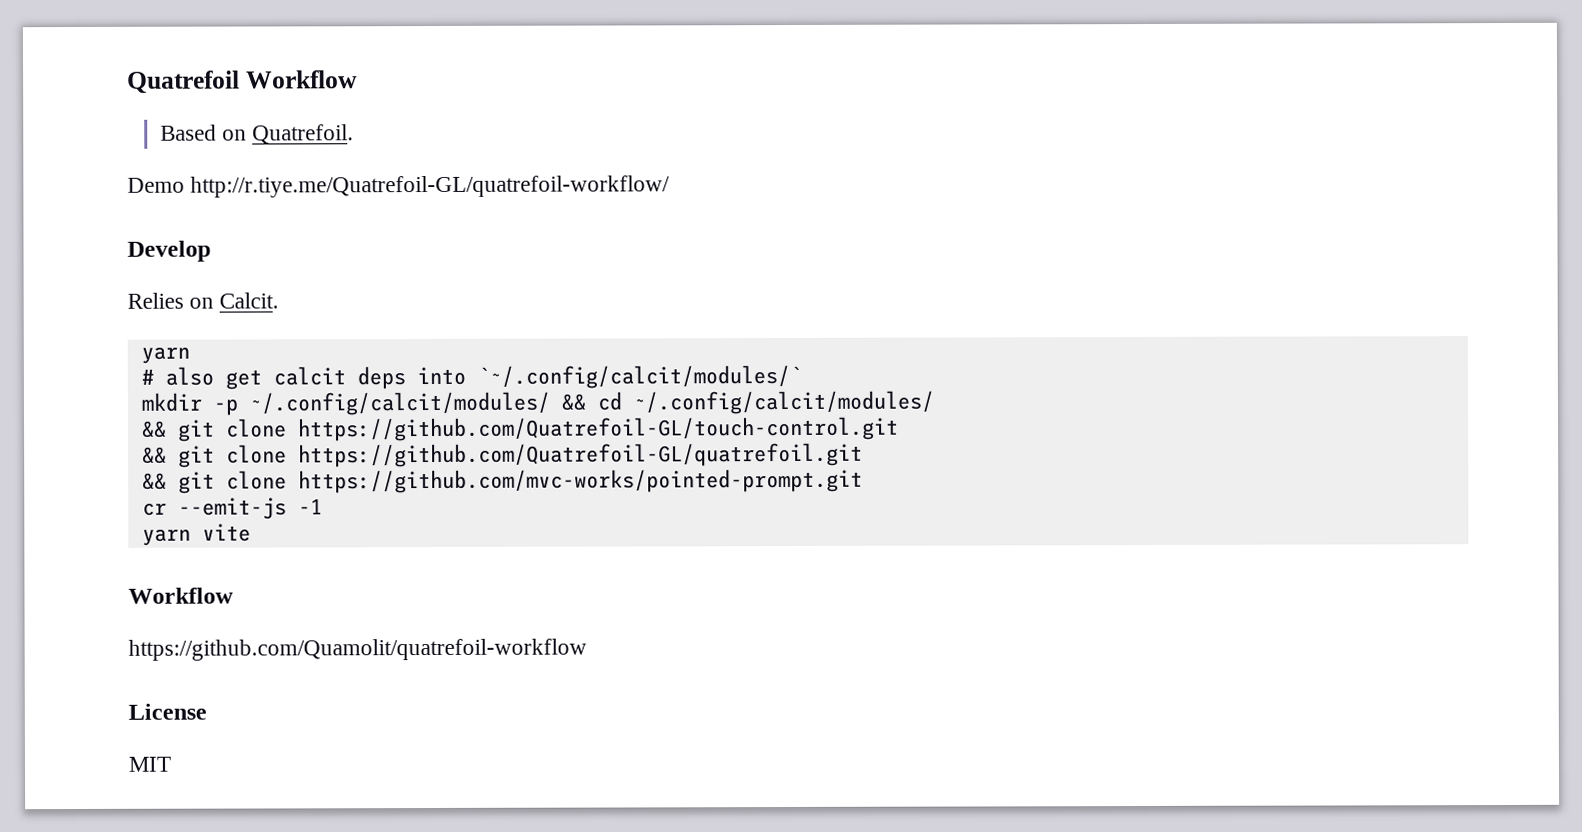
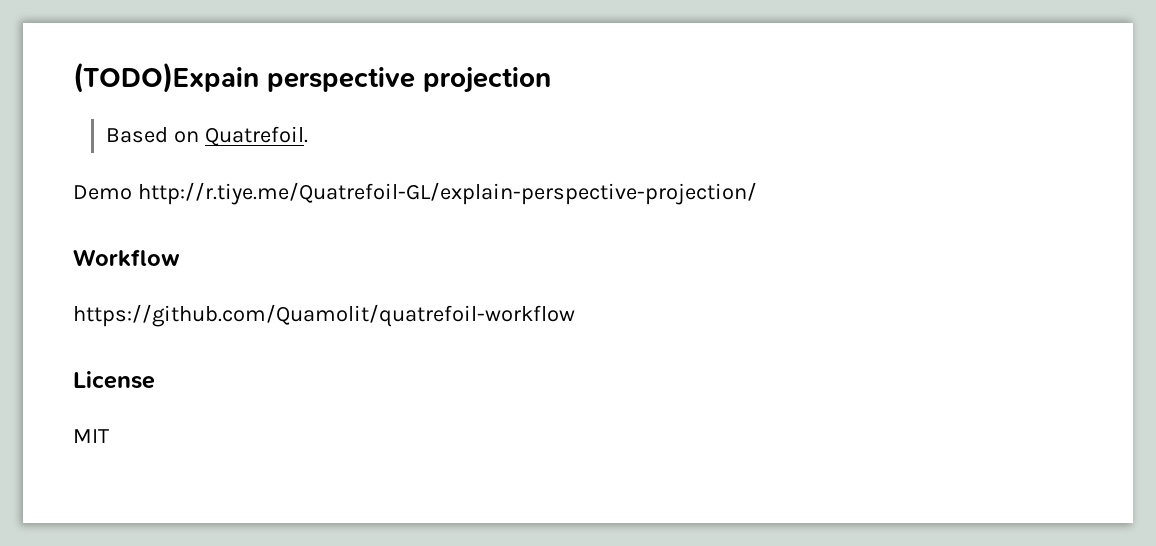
[127,70,358,94] Quatrefoil Workflow -> [73,62,551,93] (TODO)Expain perspective projection
[190,175,671,198] [127,240,211,262] [127,292,280,309] [140,346,190,364] [140,364,802,390] [140,390,934,416] [141,416,899,442] [141,442,863,468] [141,468,863,494] [141,497,323,520] [141,523,251,546] http://r.tiye.me/Quatrefoil-GL/quatrefoil-workflow/ // Develop // Relies on Calcit. // yarn // # also get calcit deps into `~/.config/calcit/modules/` // mkdir -p ~/.config/calcit/modules/ && cd ~/.config/calcit/modules/ // && git clone https://github.com/Quatrefoil-GL/touch-control.git // && git clone https://github.com/Quatrefoil-GL/quatrefoil.git // && git clone https://github.com/mvc-works/pointed-prompt.git // cr --emit-js -1 // yarn vite -> [137,182,757,205] http://r.tiye.me/Quatrefoil-GL/explain-perspective-projection/

